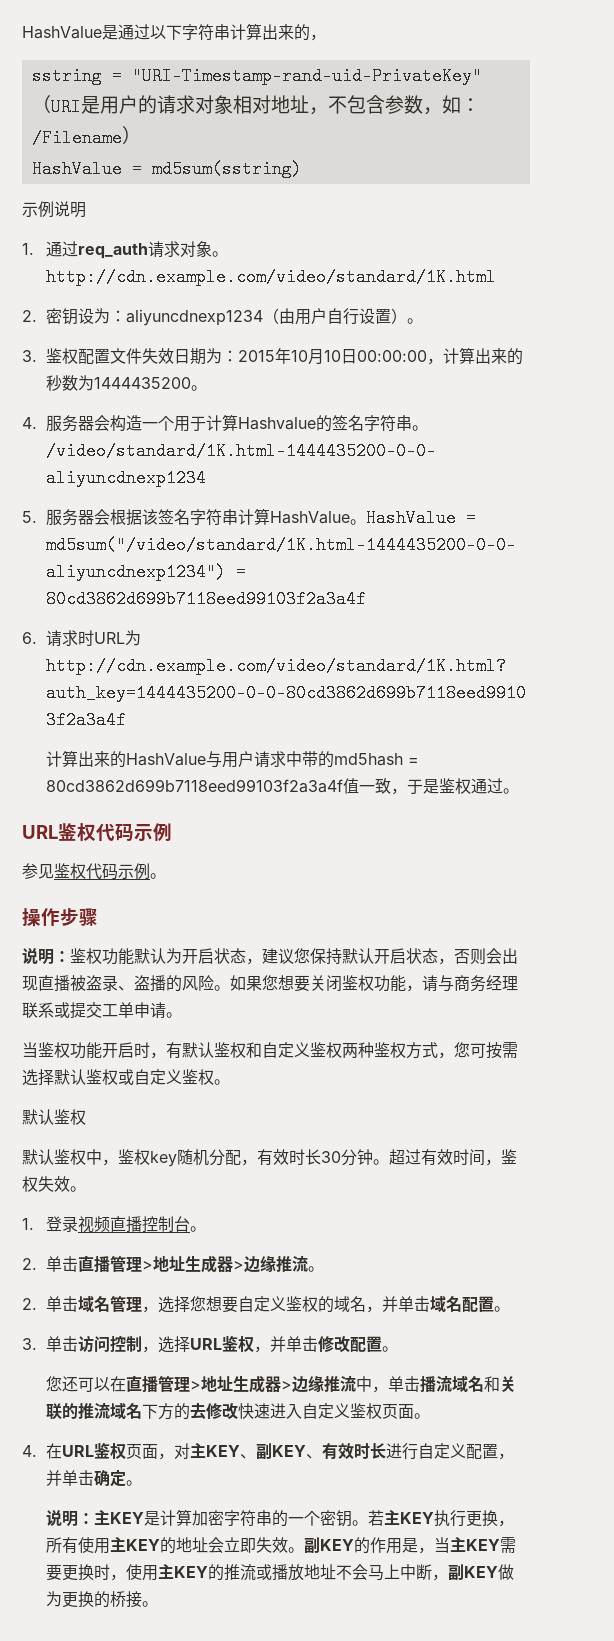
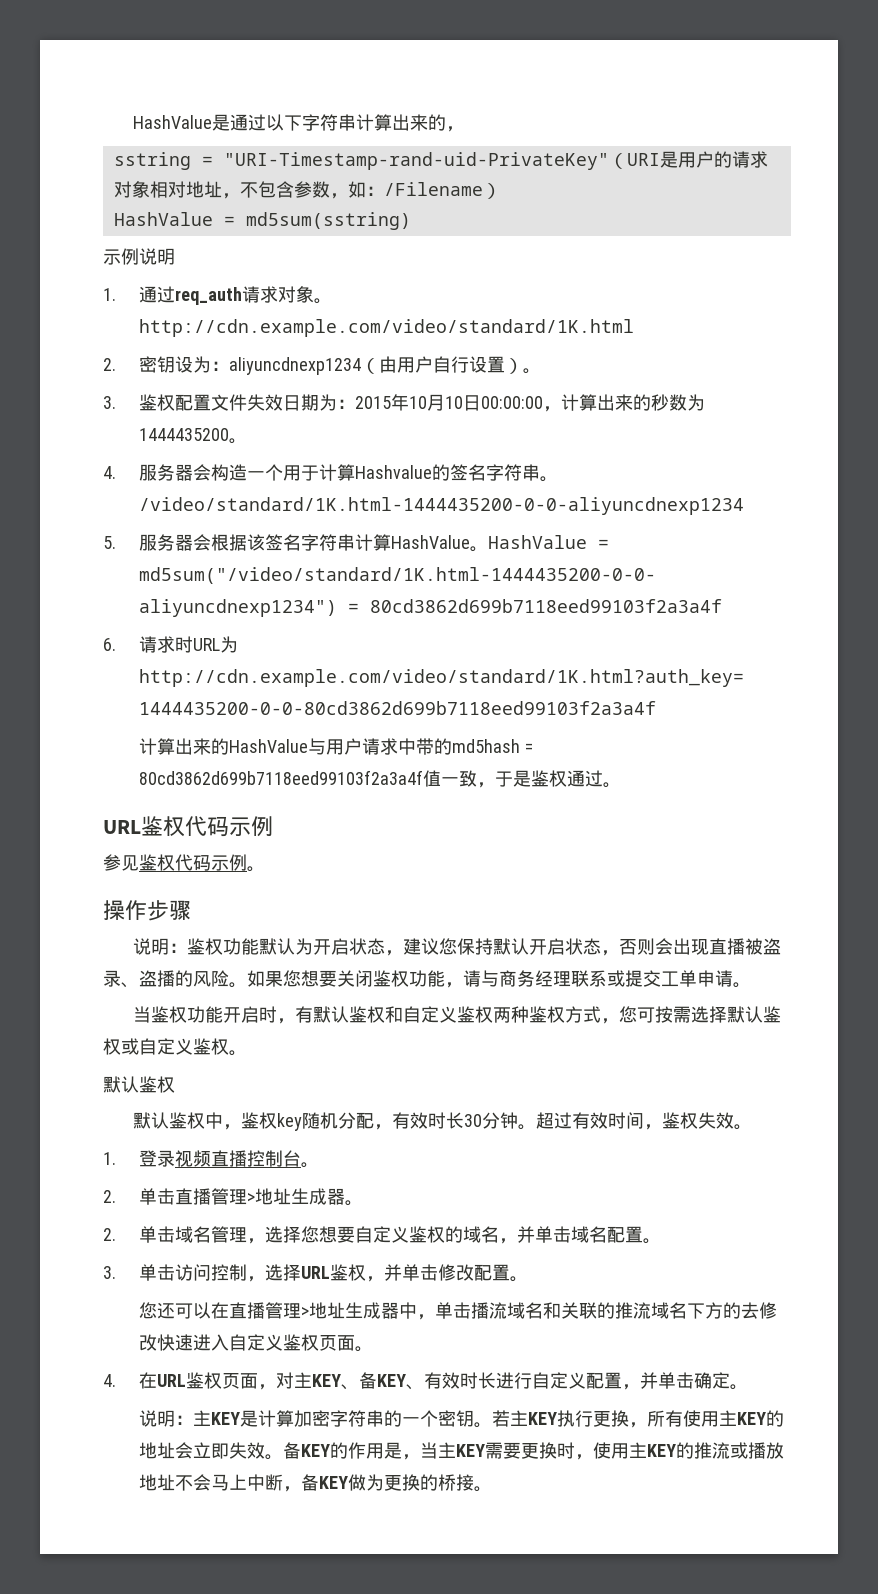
[233,1256,309,1273] >边缘推流 -> (345, 1196) none
[281,1376,357,1393] >边缘推流 -> (399, 1310) none
[256,1443,273,1460] 副 -> [358,1372,377,1389] 备
[304,1537,321,1554] 副 -> [282,1442,301,1459] 备
[448,1564,465,1581] 副 -> [300,1474,319,1491] 备

